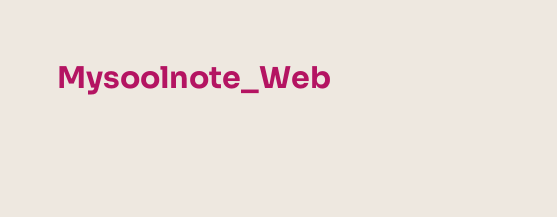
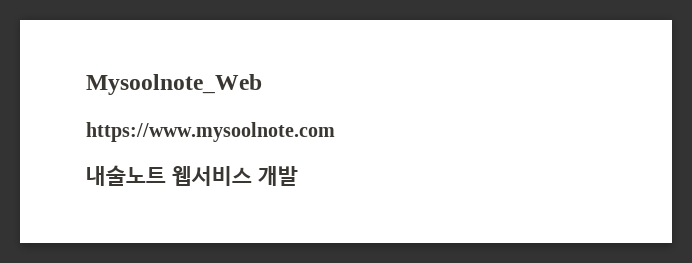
(331, 80) none -> [86,122,335,142] [86,165,298,186] // https://www.mysoolnote.com // 내술노트 웹서비스 개발

